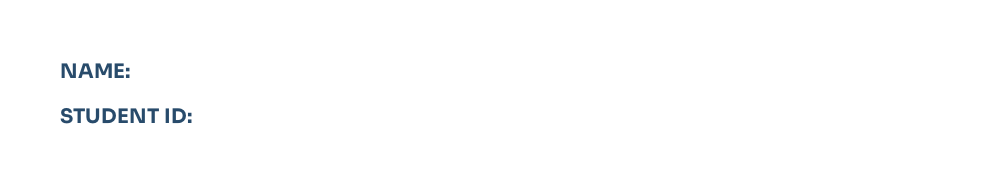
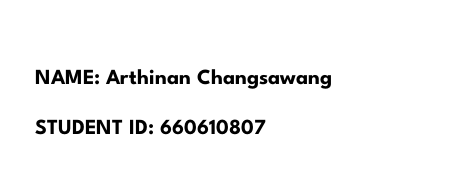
(130, 70) none -> [105,69,332,89] Arthinan Changsawang
(193, 116) none -> [160,119,266,135] 660610807

